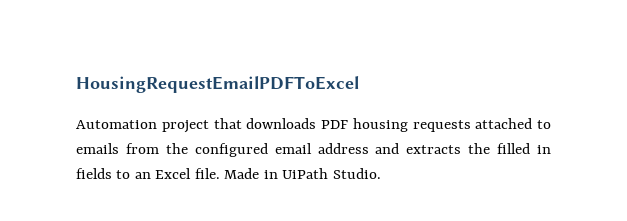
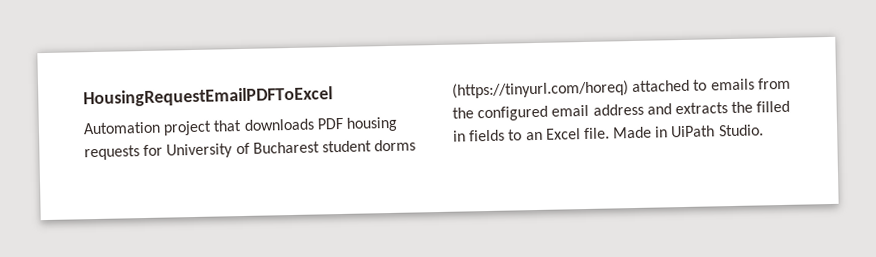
(471, 126) none -> [143,139,417,159] [452,80,629,99] for University of Bucharest student dorms (https://tinyurl.com/horeq)

